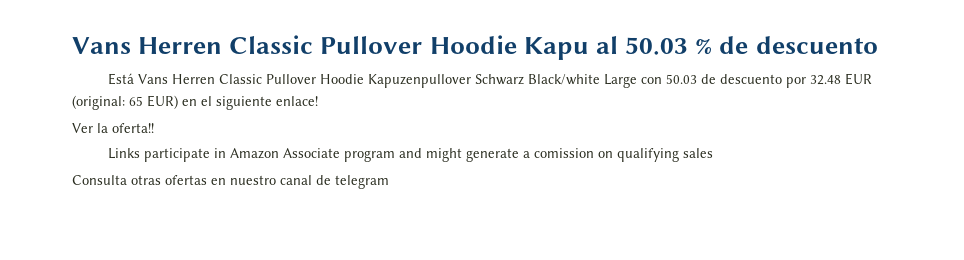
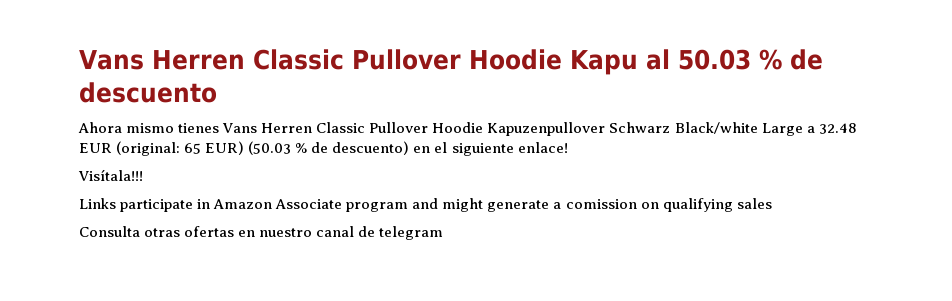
[107,73,134,85] Está -> [78,122,220,133] Ahora mismo tienes
[640,74,806,88] con 50.03 de descuento por -> [806,126,815,133] a
(178, 102) none -> [248,141,410,155] (50.03 % de descuento)
[72,123,154,133] Ver la oferta!! -> [78,169,143,181] Visítala!!!

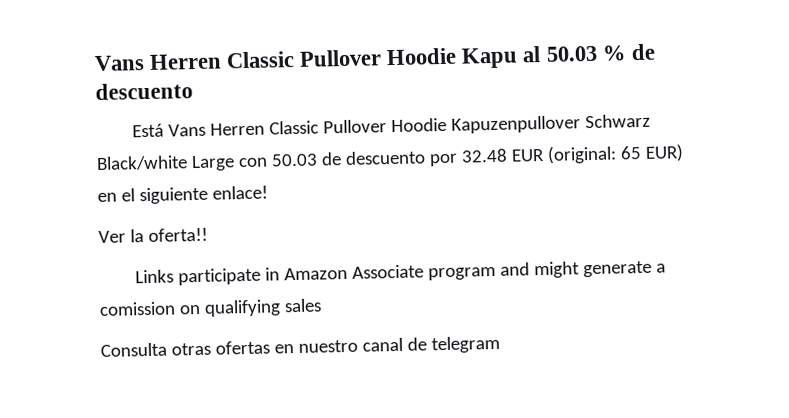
[78,122,220,133] Ahora mismo tienes -> [131,123,164,138] Está
[806,126,815,133] a -> [237,150,458,168] con 50.03 de descuento por
[248,141,410,155] (50.03 % de descuento) -> (684, 153) none
[78,169,143,181] Visítala!!! -> [98,227,208,243] Ver la oferta!!

